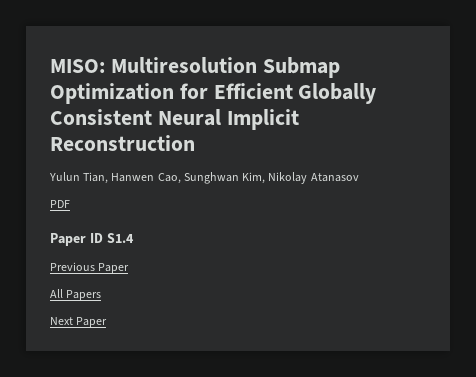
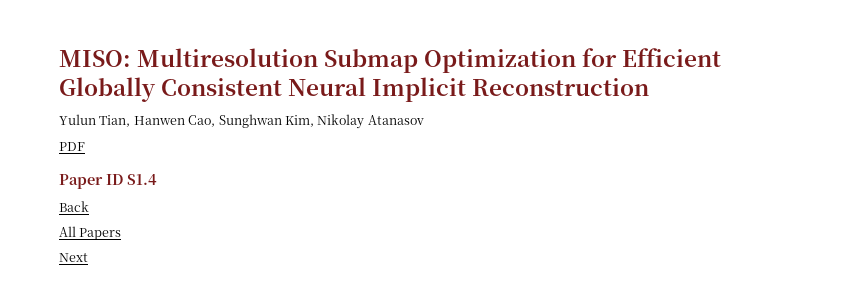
[50,262,130,274] Previous Paper -> [59,201,89,212] Back
[76,317,108,328] Paper -> (88, 257) none

